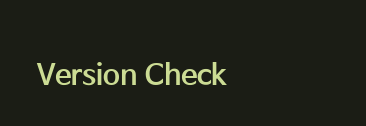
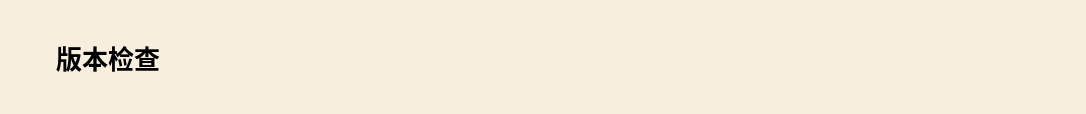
[36,62,227,86] Version Check -> [56,46,160,72] 版本检查

